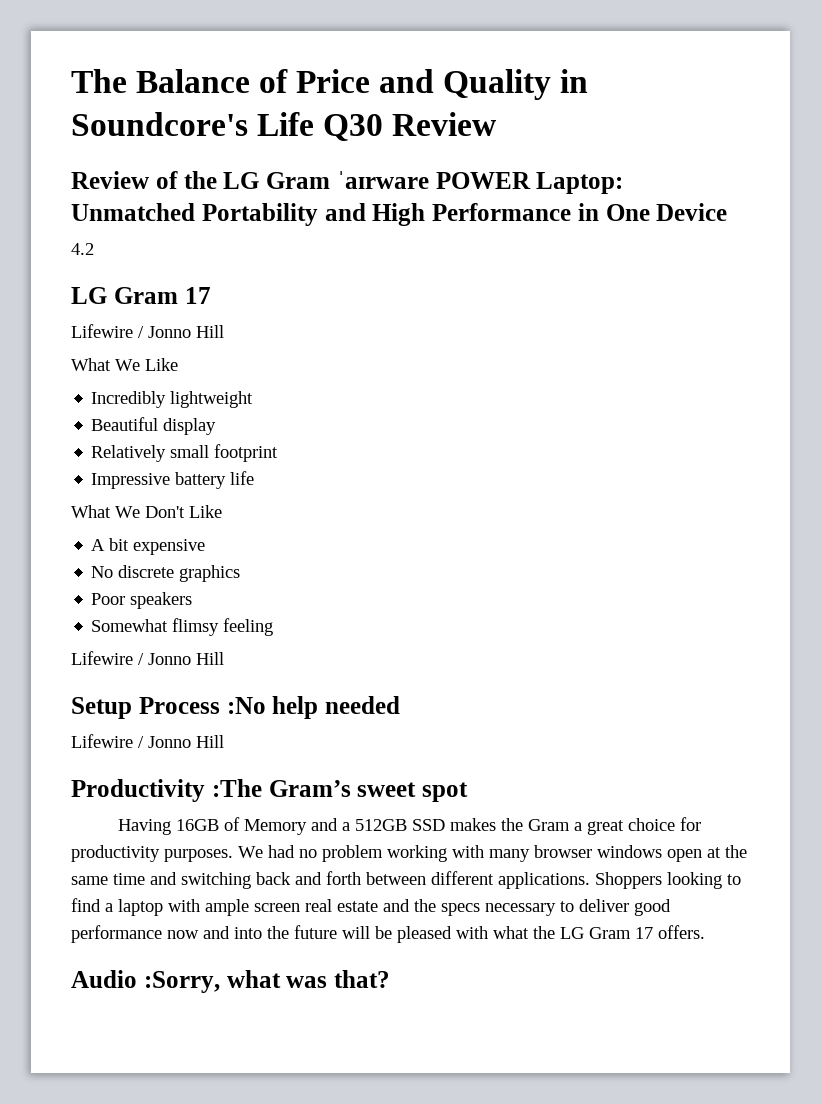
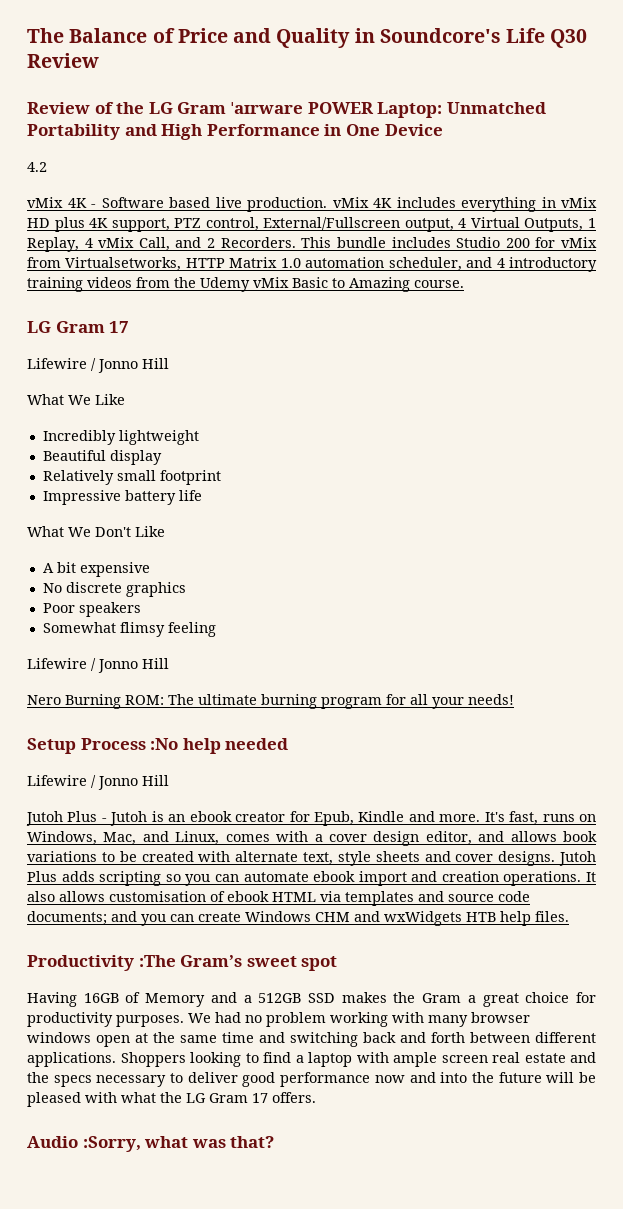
(94, 249) none -> [27,197,597,212] [27,217,596,232] [27,237,598,252] [27,257,598,272] [27,277,464,292] // vMix 4K - Software based live production. vMix 4K includes everything in vMix HD plus 4K support, PTZ control, External/Fullscreen output, 4 Virtual Outputs, 1 Replay, 4 vMix Call, and 2 Recorders. This bundle includes Studio 200 for vMix from Virtualsetworks, HTTP Matrix 1.0 automation scheduler, and 4 introductory training videos from the Udemy vMix Basic to Amazing course.
(224, 658) none -> [27,694,514,709] // Nero Burning ROM: The ultimate burning program for all your needs!
(224, 741) none -> [26,811,596,826] [27,831,598,846] [27,851,596,866] [27,871,596,886] [27,891,530,906] [27,911,569,926] // Jutoh Plus - Jutoh is an ebook creator for Epub, Kindle and more. It's fast, runs on Windows, Mac, and Linux, comes with a cover design editor, and allows book variations to be created with alternate text, style sheets and cover designs. Jutoh Plus adds scripting so you can automate ebook import and creation operations. It also allows customisation of ebook HTML via templates and source code documents; and you can create Windows CHM and wxWidgets HTB help files.

